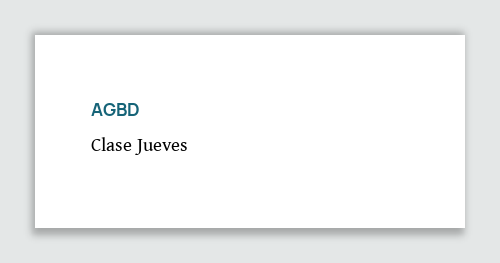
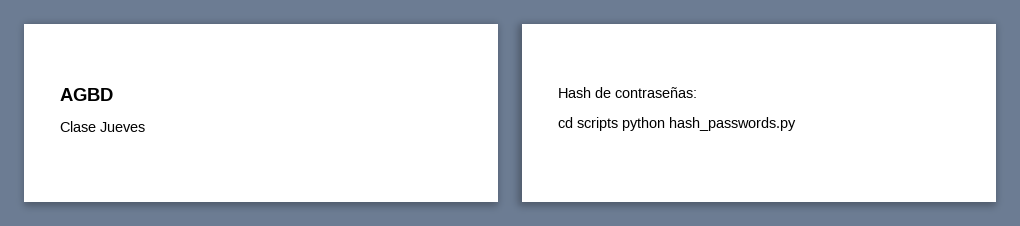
(188, 147) none -> [558,87,697,98] [558,117,796,131] // Hash de contraseñas: // cd scripts python hash_passwords.py

